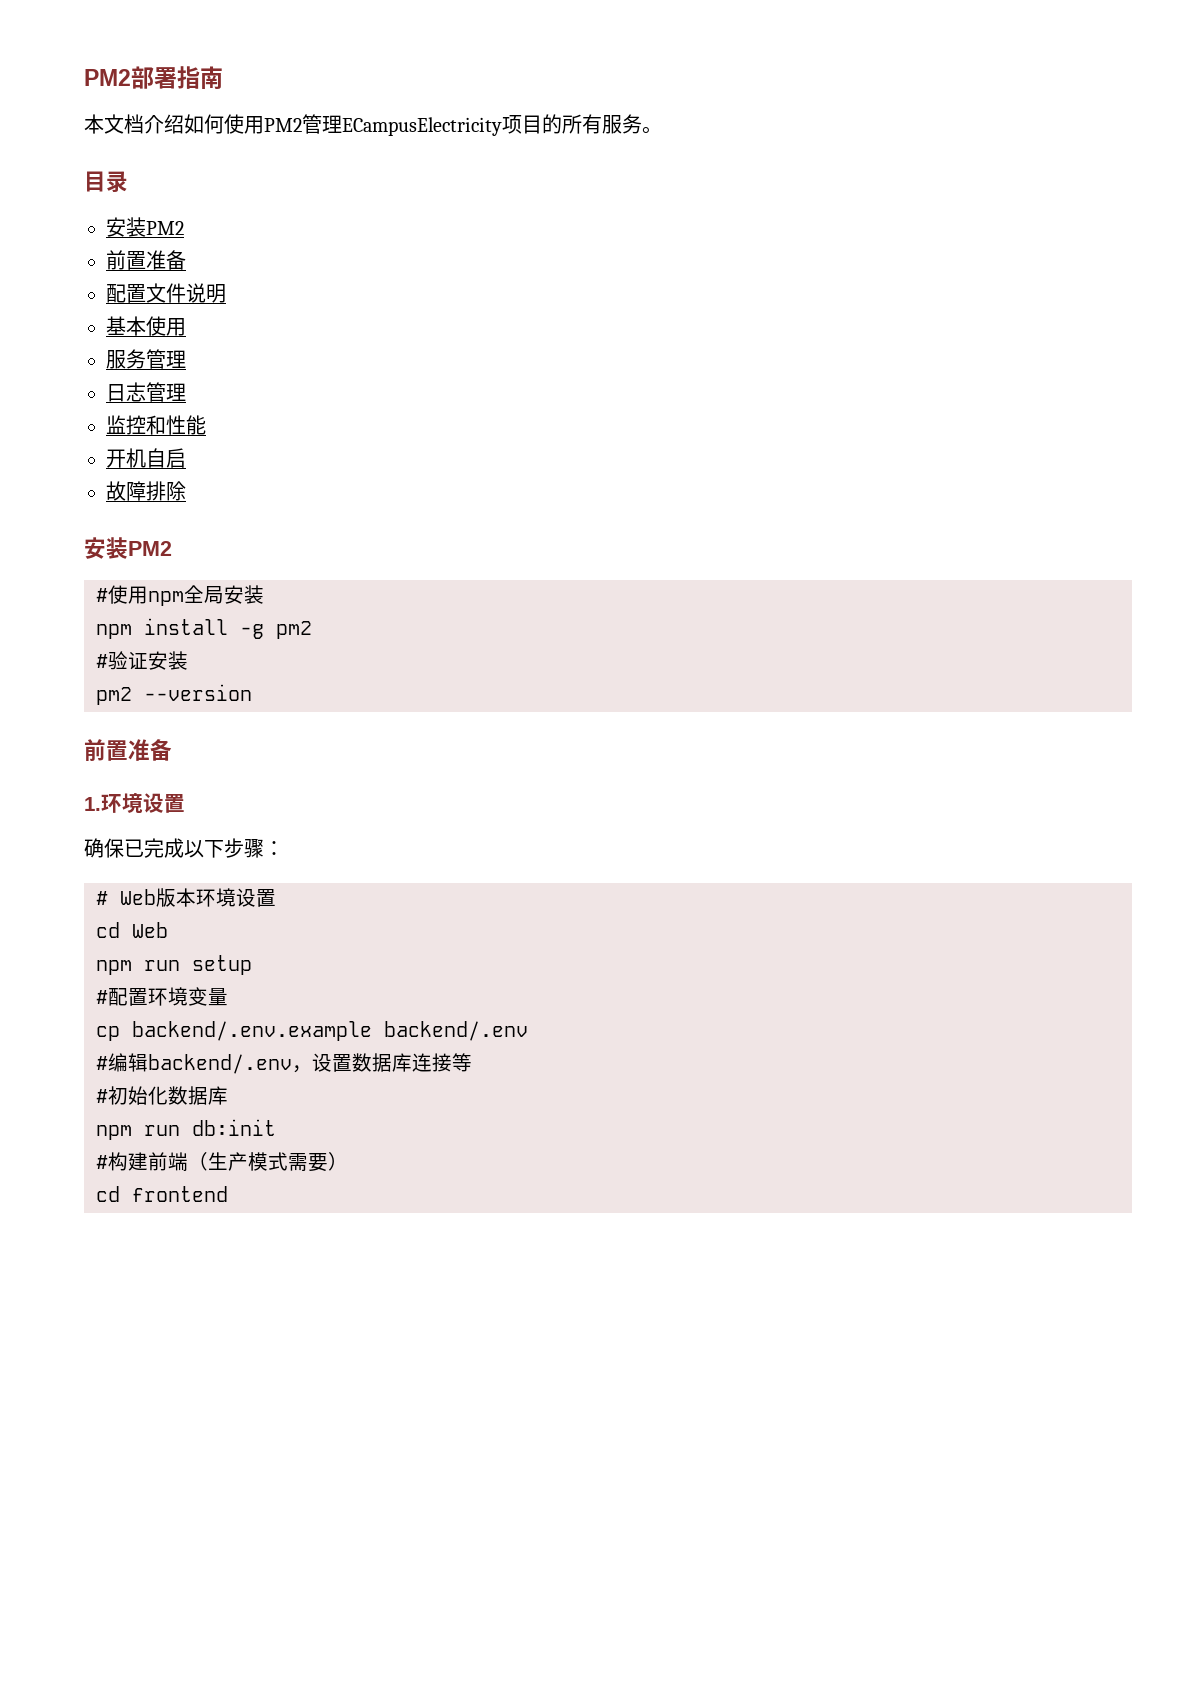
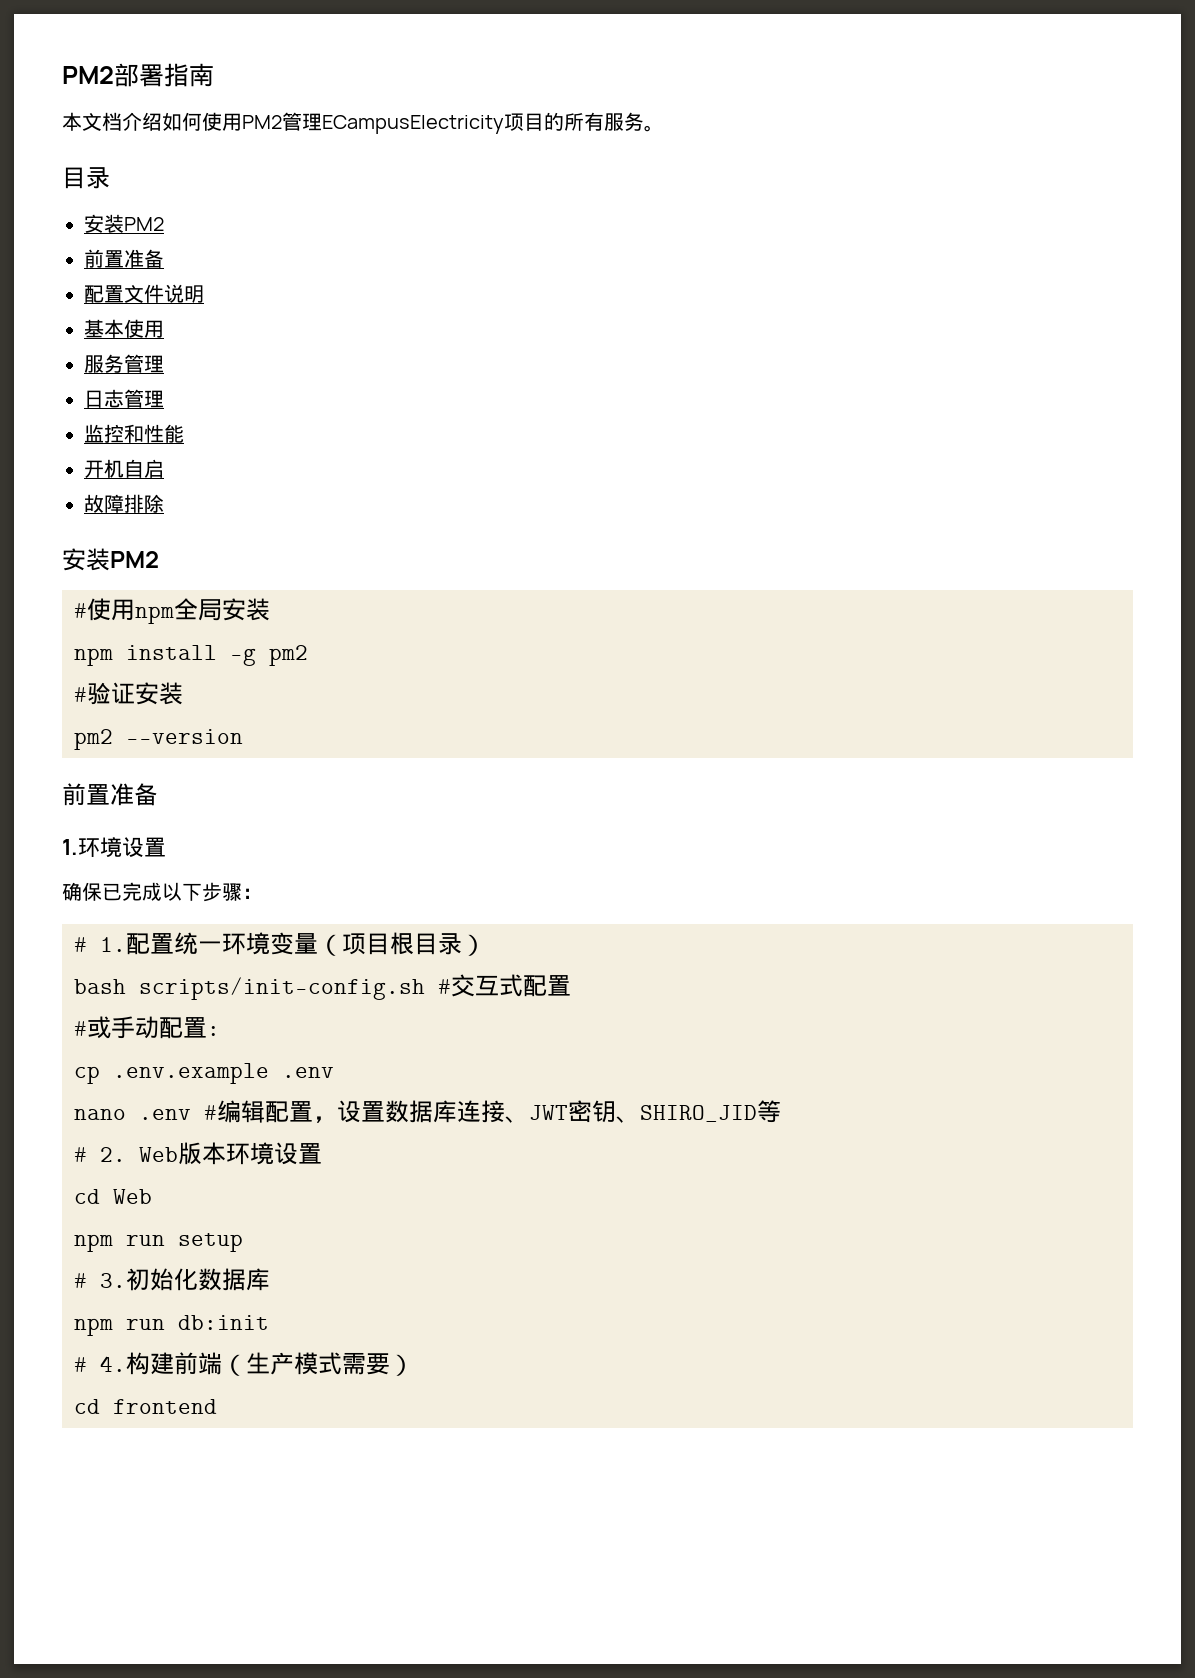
(108, 898) none -> [100,932,486,956] [74,974,571,1000] [74,1016,220,1039] [74,1063,334,1084] [74,1100,781,1123] [74,1147,126,1162] 1.配置统一环境变量（项目根目录） // bash scripts/init-config.sh #交互式配置 // #或手动配置: // cp .env.example .env // nano .env #编辑配置，设置数据库连接、JWT密钥、SHIRO_JID等 // # 2.
[108,987,228,1006] [96,1021,528,1041] [96,1053,472,1074] [96,1089,108,1103] 配置环境变量 // cp backend/.env.example backend/.env // #编辑backend/.env，设置数据库连接等 // # -> [100,1273,126,1288] 3.
(108, 1162) none -> [100,1356,126,1372] 4.

